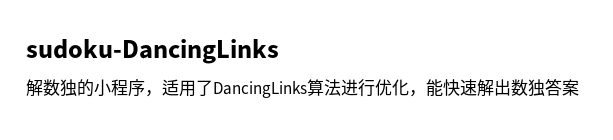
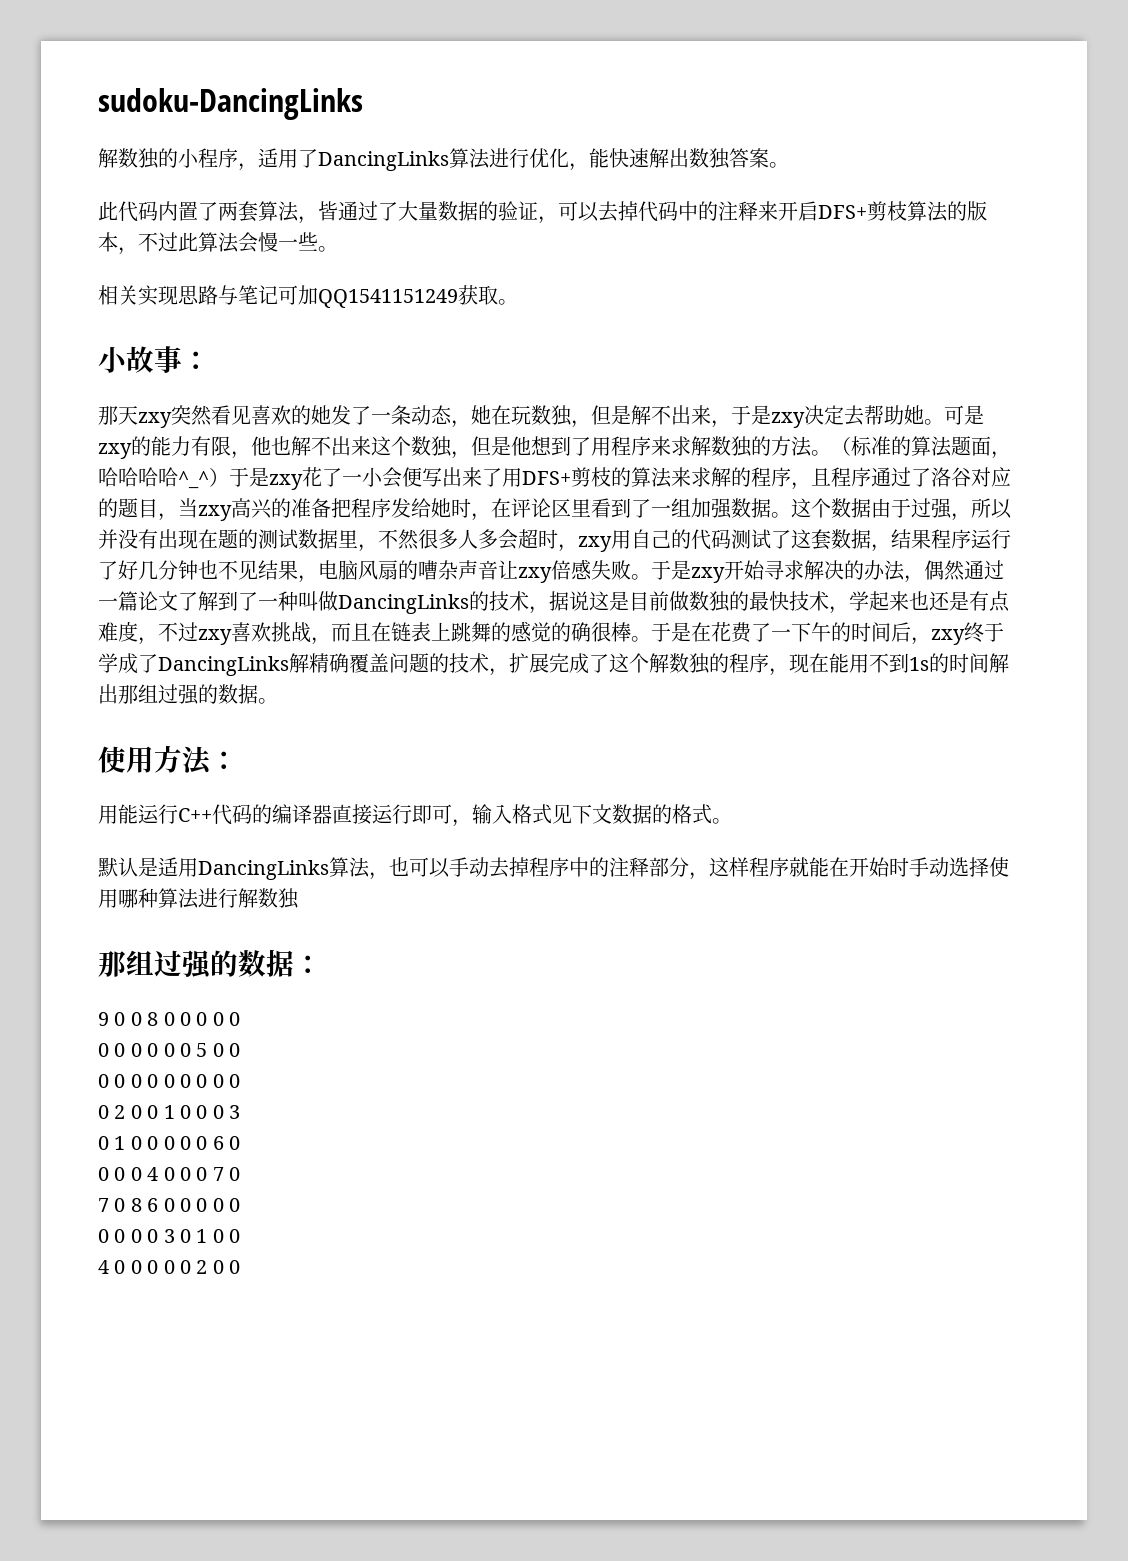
(579, 87) none -> [769,162,789,168] [98,201,987,224] [98,232,338,255] [98,285,518,308] [98,346,210,373] [98,405,984,428] [98,436,1011,459] [98,467,1011,490] [98,498,1012,521] [98,529,1011,552] [98,559,1004,583] [98,591,1010,614] [98,621,1004,645] [98,653,1009,676] [98,684,278,705] [98,745,238,775] [98,804,732,827] [98,857,1009,880] [98,888,299,909] [98,949,322,979] [98,1012,241,1026] [98,1043,241,1057] [98,1074,241,1088] [98,1105,241,1119] [98,1136,241,1150] [98,1167,241,1181] [98,1198,241,1212] [98,1229,241,1243] [98,1260,241,1274] 。 // 此代码内置了两套算法，皆通过了大量数据的验证，可以去掉代码中的注释来开启DFS+剪枝算法的版本，不过此算法会慢一些。 // 相关实现思路与笔记可加QQ1541151249获取。 // 小故事： // 那天zxy突然看见喜欢的她发了一条动态，她在玩数独，但是解不出来，于是zxy决定去帮助她。可是zxy的能力有限，他也解不出来这个数独，但是他想到了用程序来求解数独的方法。（标准的算法题面，哈哈哈哈^_^）于是zxy花了一小会便写出来了用DFS+剪枝的算法来求解的程序，且程序通过了洛谷对应的题目，当zxy高兴的准备把程序发给她时，在评论区里看到了一组加强数据。这个数据由于过强，所以并没有出现在题的测试数据里，不然很多人多会超时，zxy用自己的代码测试了这套数据，结果程序运行了好几分钟也不见结果，电脑风扇的嘈杂声音让zxy倍感失败。于是zxy开始寻求解决的办法，偶然通过一篇论文了解到了一种叫做DancingLinks的技术，据说这是目前做数独的最快技术，学起来也还是有点难度，不过zxy喜欢挑战，而且在链表上跳舞的感觉的确很棒。于是在花费了一下午的时间后，zxy终于学成了DancingLinks解精确覆盖问题的技术，扩展完成了这个解数独的程序，现在能用不到1s的时间解出那组过强的数据。 // 使用方法： // 用能运行C++代码的编译器直接运行即可，输入格式见下文数据的格式。 // 默认是适用DancingLinks算法，也可以手动去掉程序中的注释部分，这样程序就能在开始时手动选择使用哪种算法进行解数独 // 那组过强的数据： // 9 0 0 8 0 0 0 0 0 // 0 0 0 0 0 0 5 0 0 // 0 0 0 0 0 0 0 0 0 // 0 2 0 0 1 0 0 0 3 // 0 1 0 0 0 0 0 6 0 // 0 0 0 4 0 0 0 7 0 // 7 0 8 6 0 0 0 0 0 // 0 0 0 0 3 0 1 0 0 // 4 0 0 0 0 0 2 0 0

